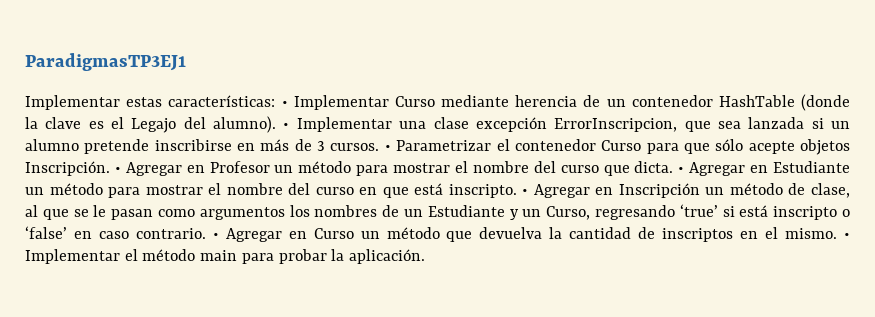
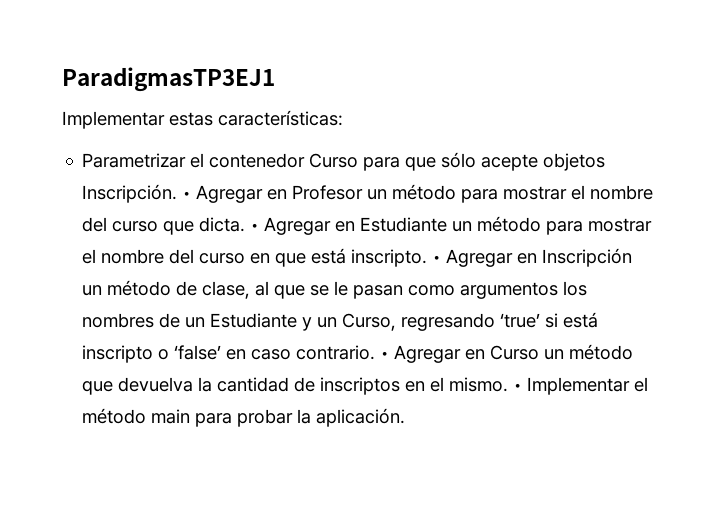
[281,94,850,111] [25,116,851,133] [25,139,391,154] • Implementar Curso mediante herencia de un contenedor HashTable (donde la clave es el Legajo del alumno). • Implementar una clase excepción ErrorInscripcion, que sea lanzada si un alumno pretende inscribirse en más de 3 cursos. • -> (343, 118) //

